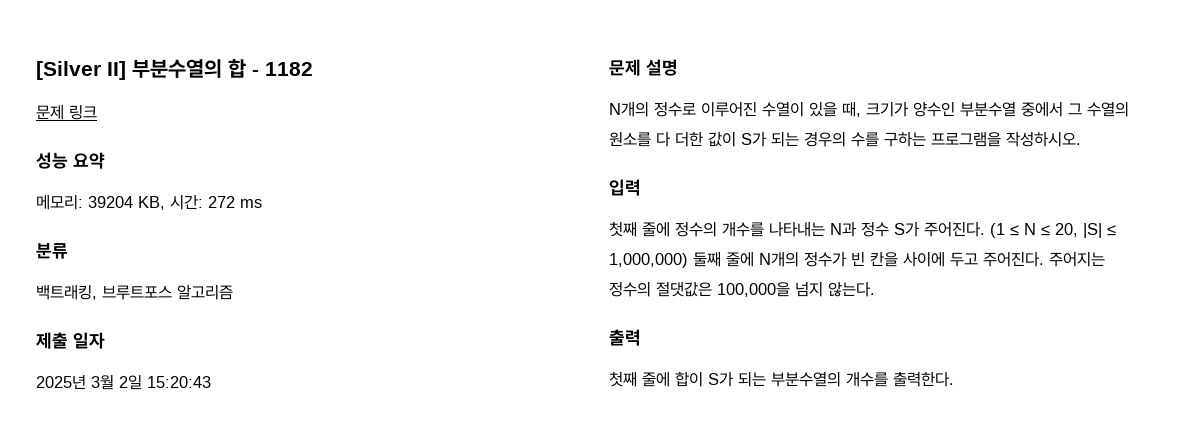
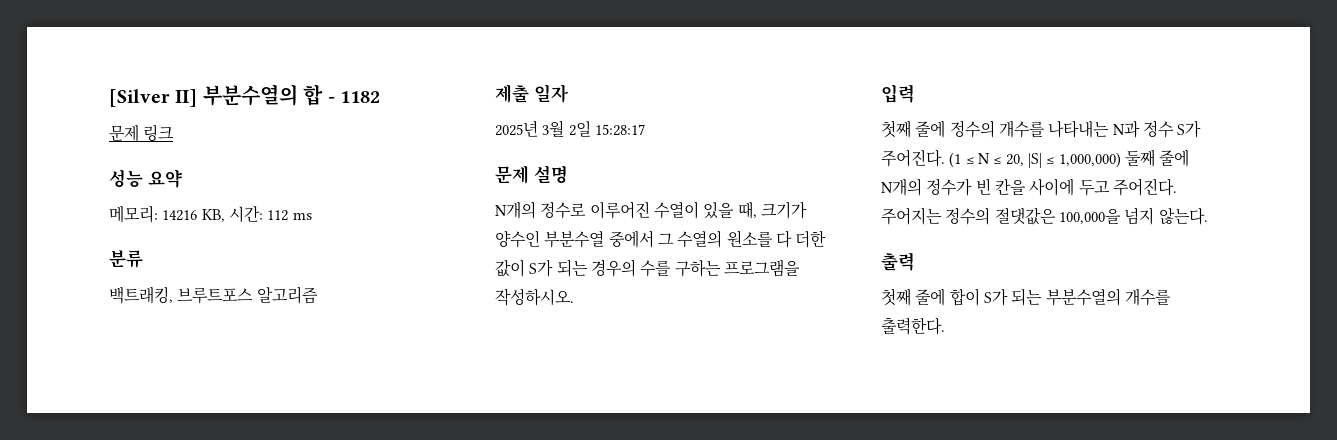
[88,196,133,208] 39204 -> [162,210,198,221] 14216
[208,196,235,208] 272 -> [267,210,289,221] 112
[147,376,211,388] 15:20:43 -> [594,124,645,136] 15:28:17

